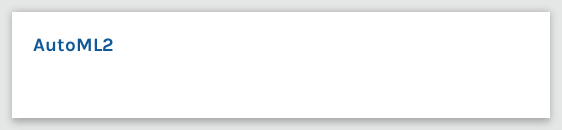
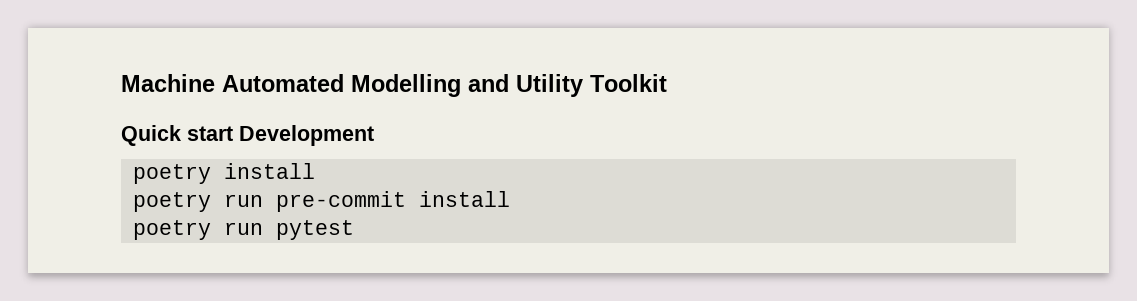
[33,38,114,52] AutoML2 -> [121,74,667,97] [121,125,374,146] [133,163,316,184] [133,191,511,212] [133,220,355,240] Machine Automated Modelling and Utility Toolkit // Quick start Development // poetry install // poetry run pre-commit install // poetry run pytest

